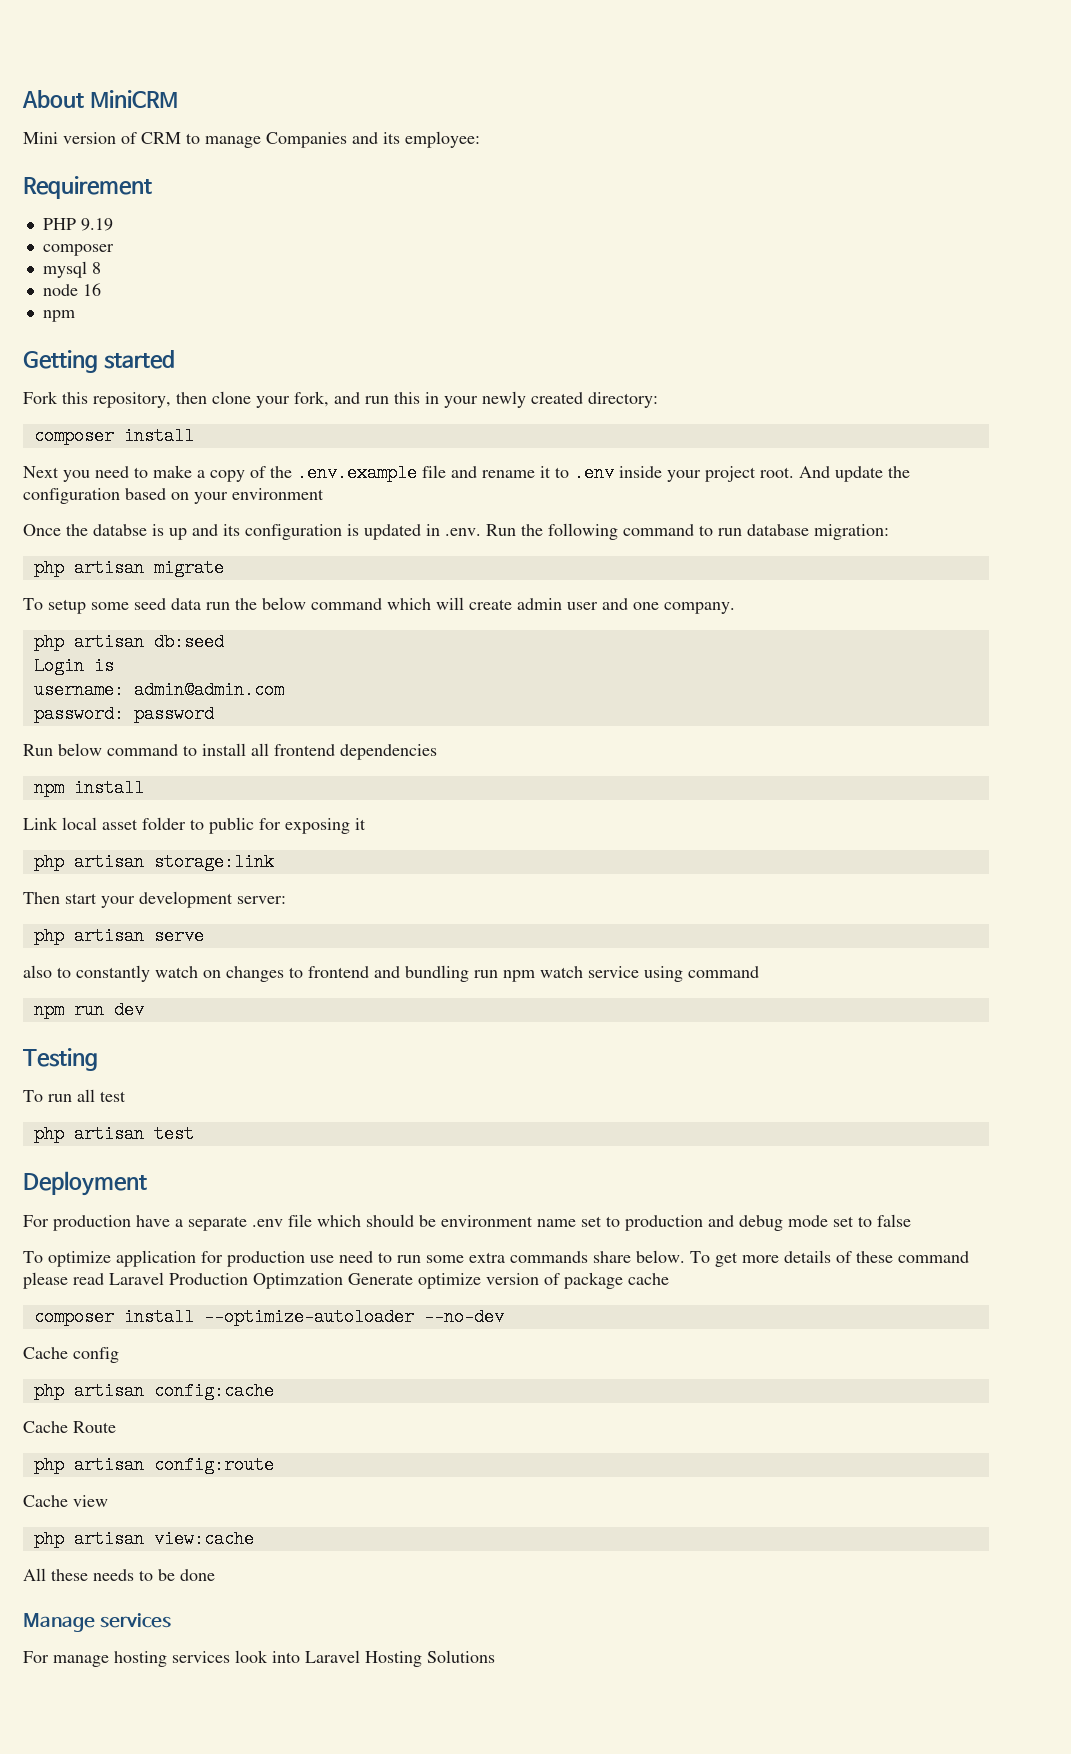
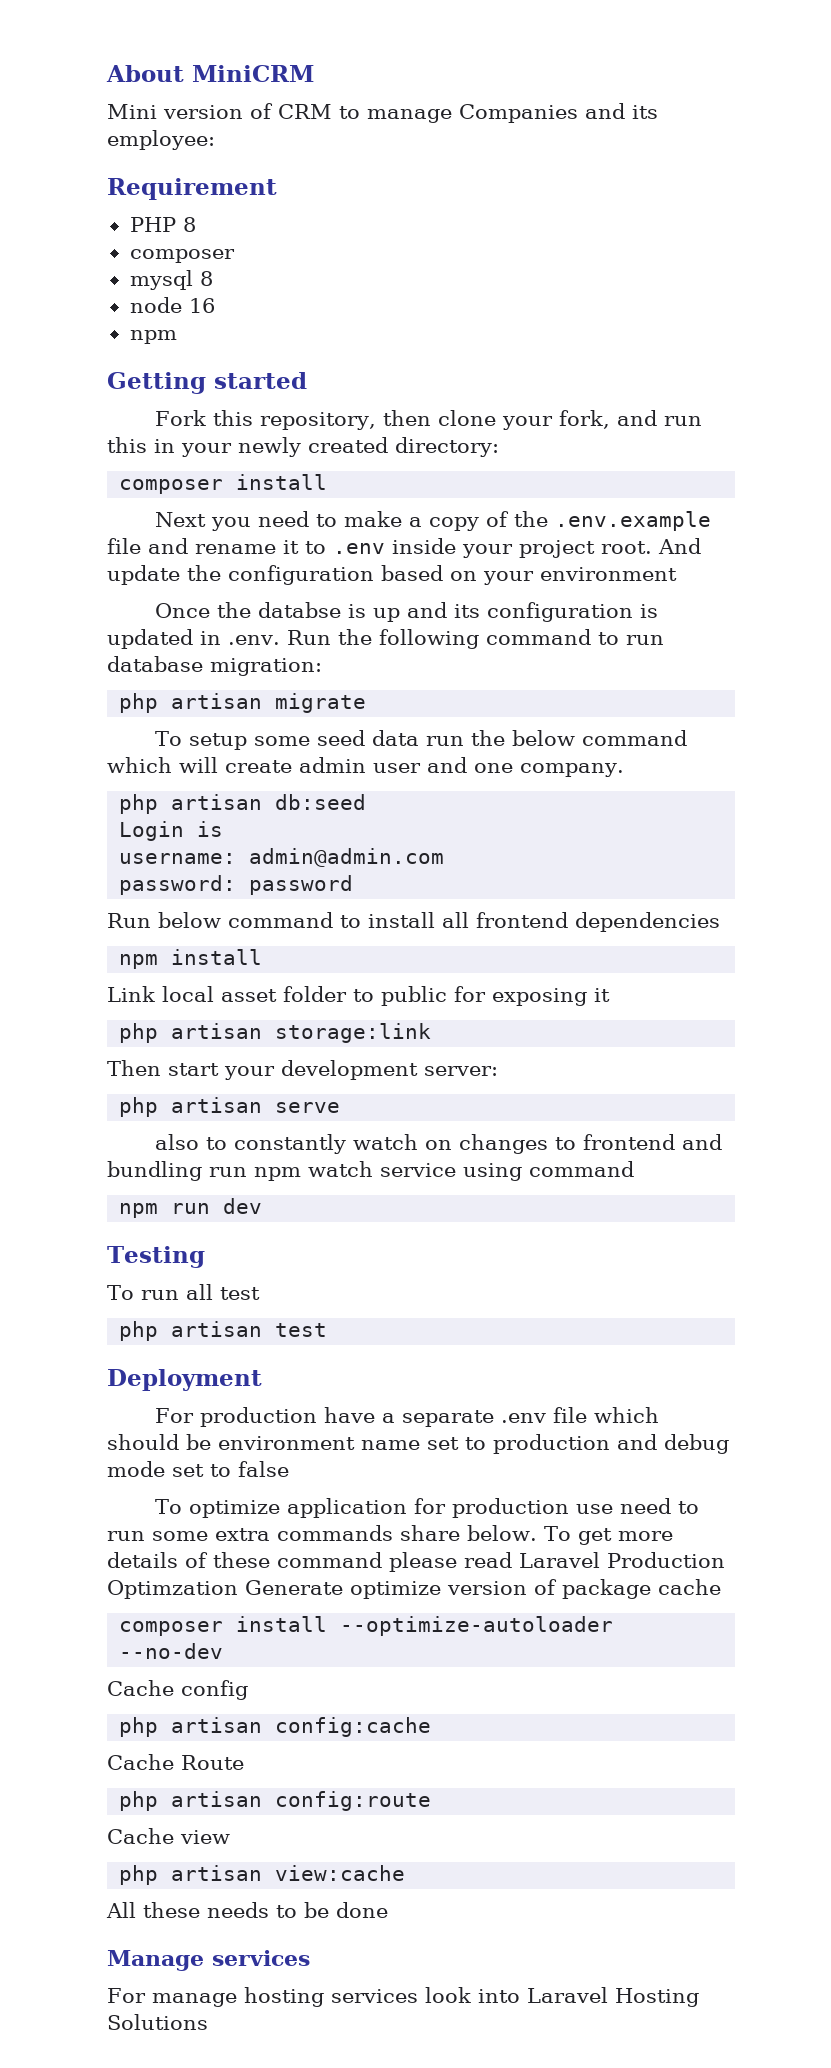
[80,218,113,231] 9.19 -> [182,217,196,232] 8

